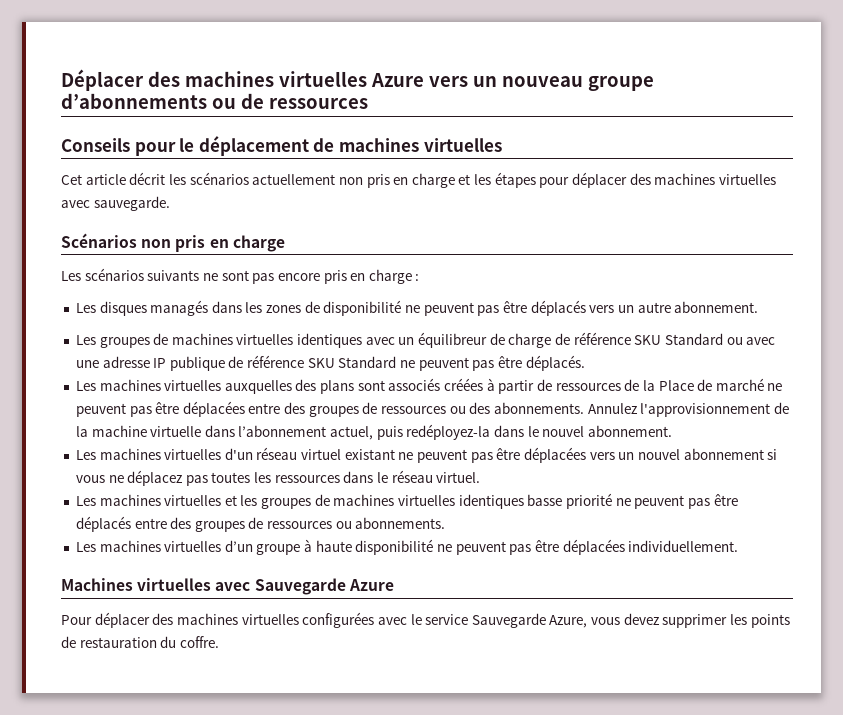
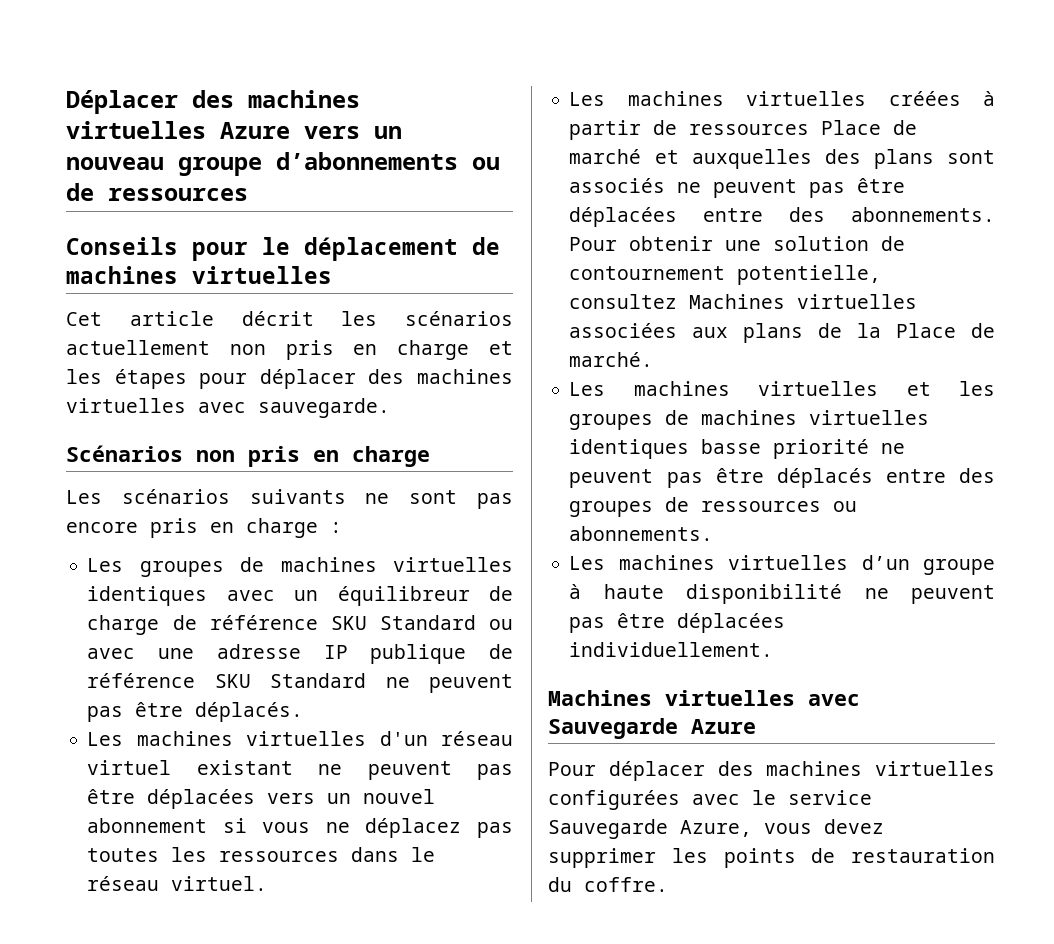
[75,300,759,316] // Les disques managés dans les zones de disponibilité ne peuvent pas être déplacés vers un autre abonnement. -> (342, 527) none
[75,378,783,394] [75,401,789,417] [75,424,672,440] // Les machines virtuelles auxquelles des plans sont associés créées à partir de ressources de la Place de marché ne peuvent pas être déplacées entre des groupes de ressources ou des abonnements. Annulez l'approvisionnement de la machine virtuelle dans l’abonnement actuel, puis redéployez-la dans le nouvel abonnement. -> (304, 712) none
(481, 477) none -> [569,91,995,106] [569,120,918,140] [569,149,995,169] [569,178,906,198] [569,207,995,227] [569,236,906,251] [569,265,882,285] [569,294,918,309] [569,323,995,343] [569,352,654,367] // Les machines virtuelles créées à partir de ressources Place de marché et auxquelles des plans sont associés ne peuvent pas être déplacées entre des abonnements. Pour obtenir une solution de contournement potentielle, consultez Machines virtuelles associées aux plans de la Place de marché.

